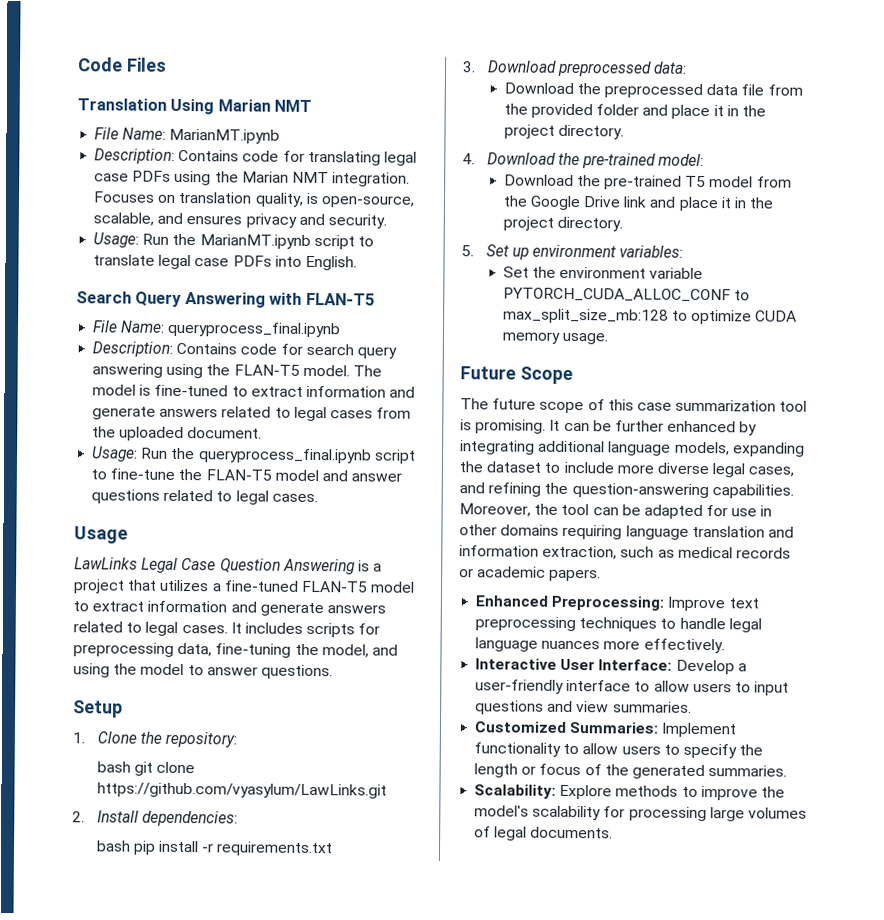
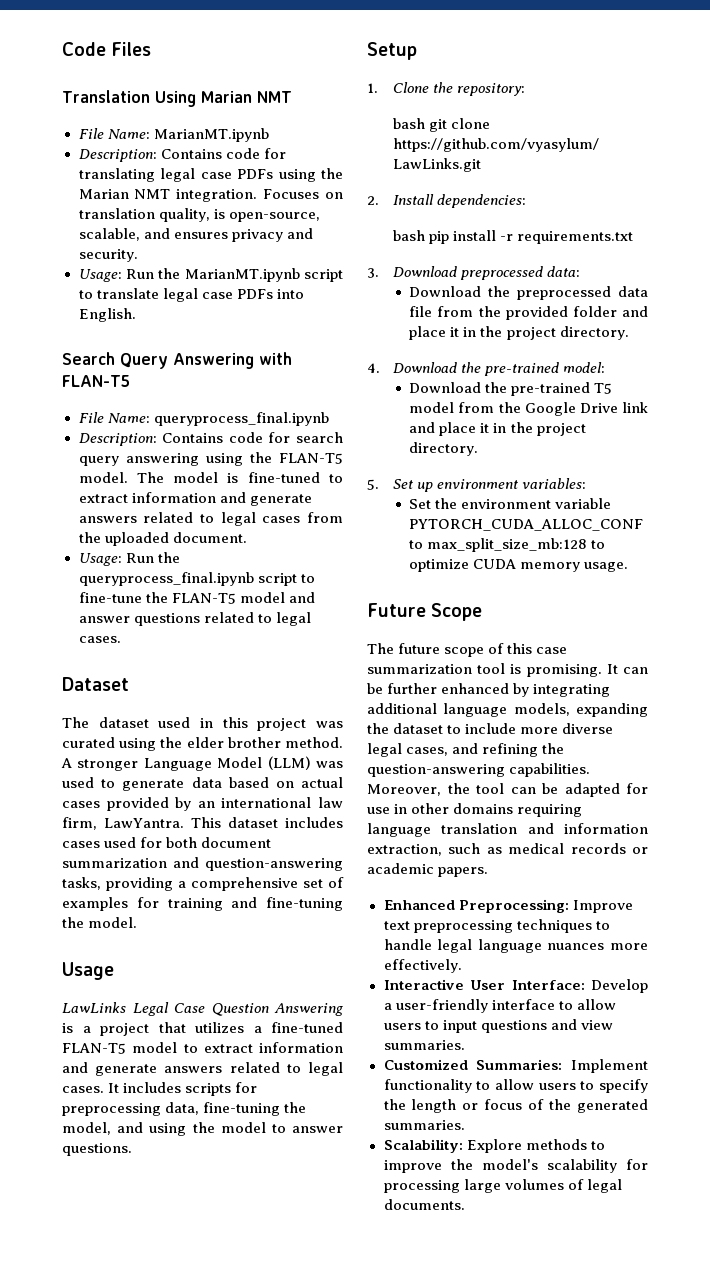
(318, 498) none -> [62,677,129,691] [62,717,344,731] [62,737,343,751] [61,756,343,771] [62,777,343,791] [62,797,343,811] [62,817,343,830] [62,837,272,848] [62,857,343,871] [62,877,344,891] [62,897,343,911] [62,917,138,928] // Dataset // The dataset used in this project was curated using the elder brother method. A stronger Language Model (LLM) was used to generate data based on actual cases provided by an international law firm, LawYantra. This dataset includes cases used for both document summarization and question-answering tasks, providing a comprehensive set of examples for training and fine-tuning the model.

